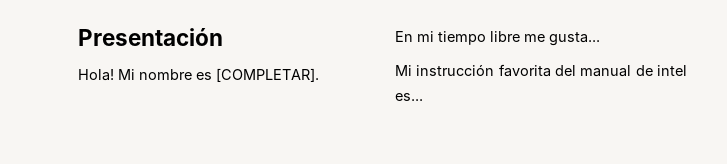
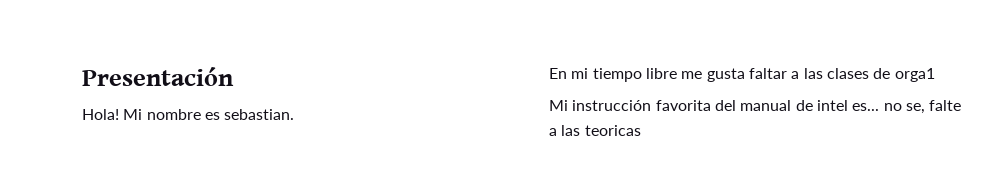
[216,68,319,82] [COMPLETAR]. -> [224,109,295,120] sebastian.
[549,32,600,46] gusta... -> [706,68,935,82] gusta faltar a las clases de orga1
(423, 97) none -> [883,100,962,114] [549,125,641,136] no se, falte a las teoricas

